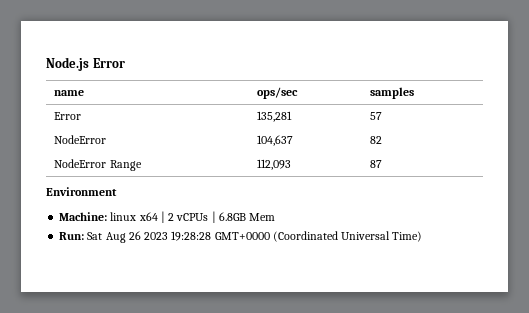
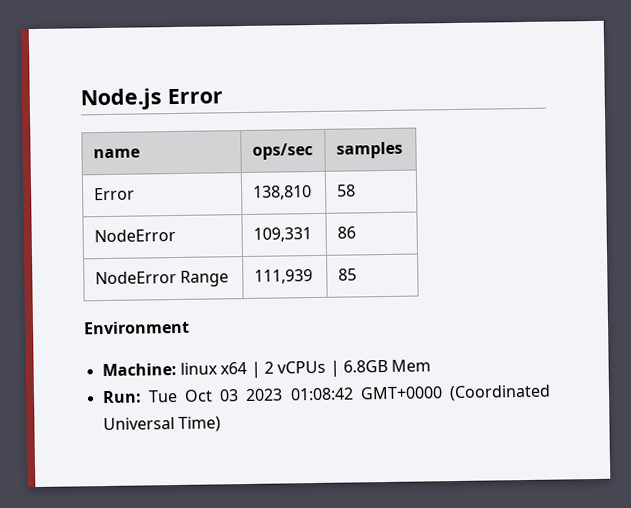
[257,111,293,122] [370,112,383,120] 135,281 | 57 -> [252,185,312,200] [336,184,356,197] 138,810 | 58
[257,135,294,146] [370,136,383,144] 104,637 | 82 -> [252,227,312,242] [336,226,356,239] 109,331 | 86
[257,159,292,170] [370,160,383,168] 112,093 | 87 -> [253,269,313,284] [337,268,357,281] 111,939 | 85
[87,231,212,243] Sat Aug 26 2023 19:28:28 -> [147,387,354,403] Tue Oct 03 2023 01:08:42

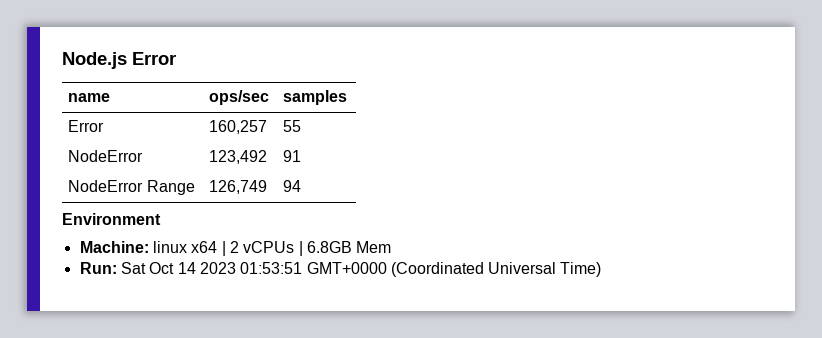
[252,185,312,200] [336,184,356,197] 138,810 | 58 -> [209,120,268,134] [283,120,302,132] 160,257 | 55
[252,227,312,242] [336,226,356,239] 109,331 | 86 -> [209,150,268,164] [283,150,302,162] 123,492 | 91
[253,269,313,284] [337,268,357,281] 111,939 | 85 -> [209,180,268,194] [283,180,302,192] 126,749 | 94
[147,387,354,403] Tue Oct 03 2023 01:08:42 -> [120,262,303,274] Sat Oct 14 2023 01:53:51

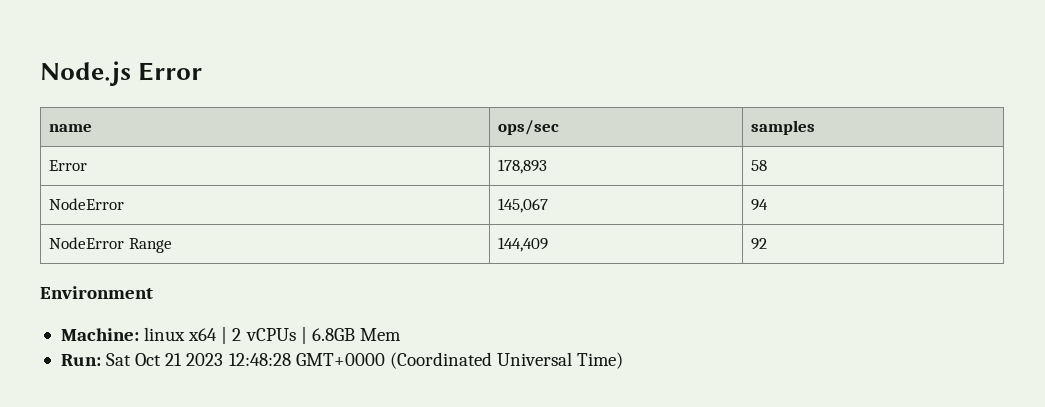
[209,120,268,134] [283,120,302,132] 160,257 | 55 -> [498,159,548,174] [751,160,768,171] 178,893 | 58
[209,150,268,164] [283,150,302,162] 123,492 | 91 -> [498,198,549,213] [751,199,769,211] 145,067 | 94
[209,180,268,194] [283,180,302,192] 126,749 | 94 -> [498,237,549,252] [751,238,768,250] 144,409 | 92
[177,262,303,274] 14 2023 01:53:51 -> [165,353,291,366] 21 2023 12:48:28

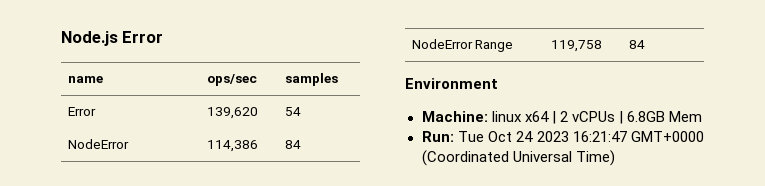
[498,159,548,174] [751,160,768,171] 178,893 | 58 -> [206,107,258,119] [284,107,301,116] 139,620 | 54
[498,198,549,213] [751,199,769,211] 145,067 | 94 -> [206,140,258,152] [284,140,301,149] 114,386 | 84
[498,237,549,252] [751,238,768,250] 144,409 | 92 -> [550,40,602,52] [628,40,645,49] 119,758 | 84
[106,353,291,366] Sat Oct 21 2023 12:48:28 -> [457,131,627,142] Tue Oct 24 2023 16:21:47

